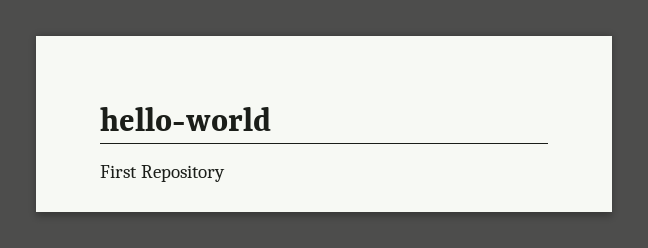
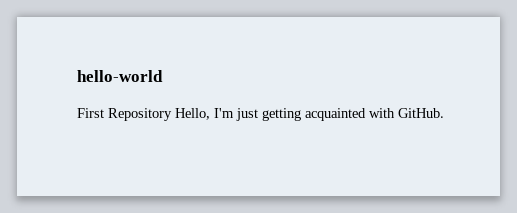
(226, 173) none -> [175,108,444,121] Hello, I'm just getting acquainted with GitHub.

